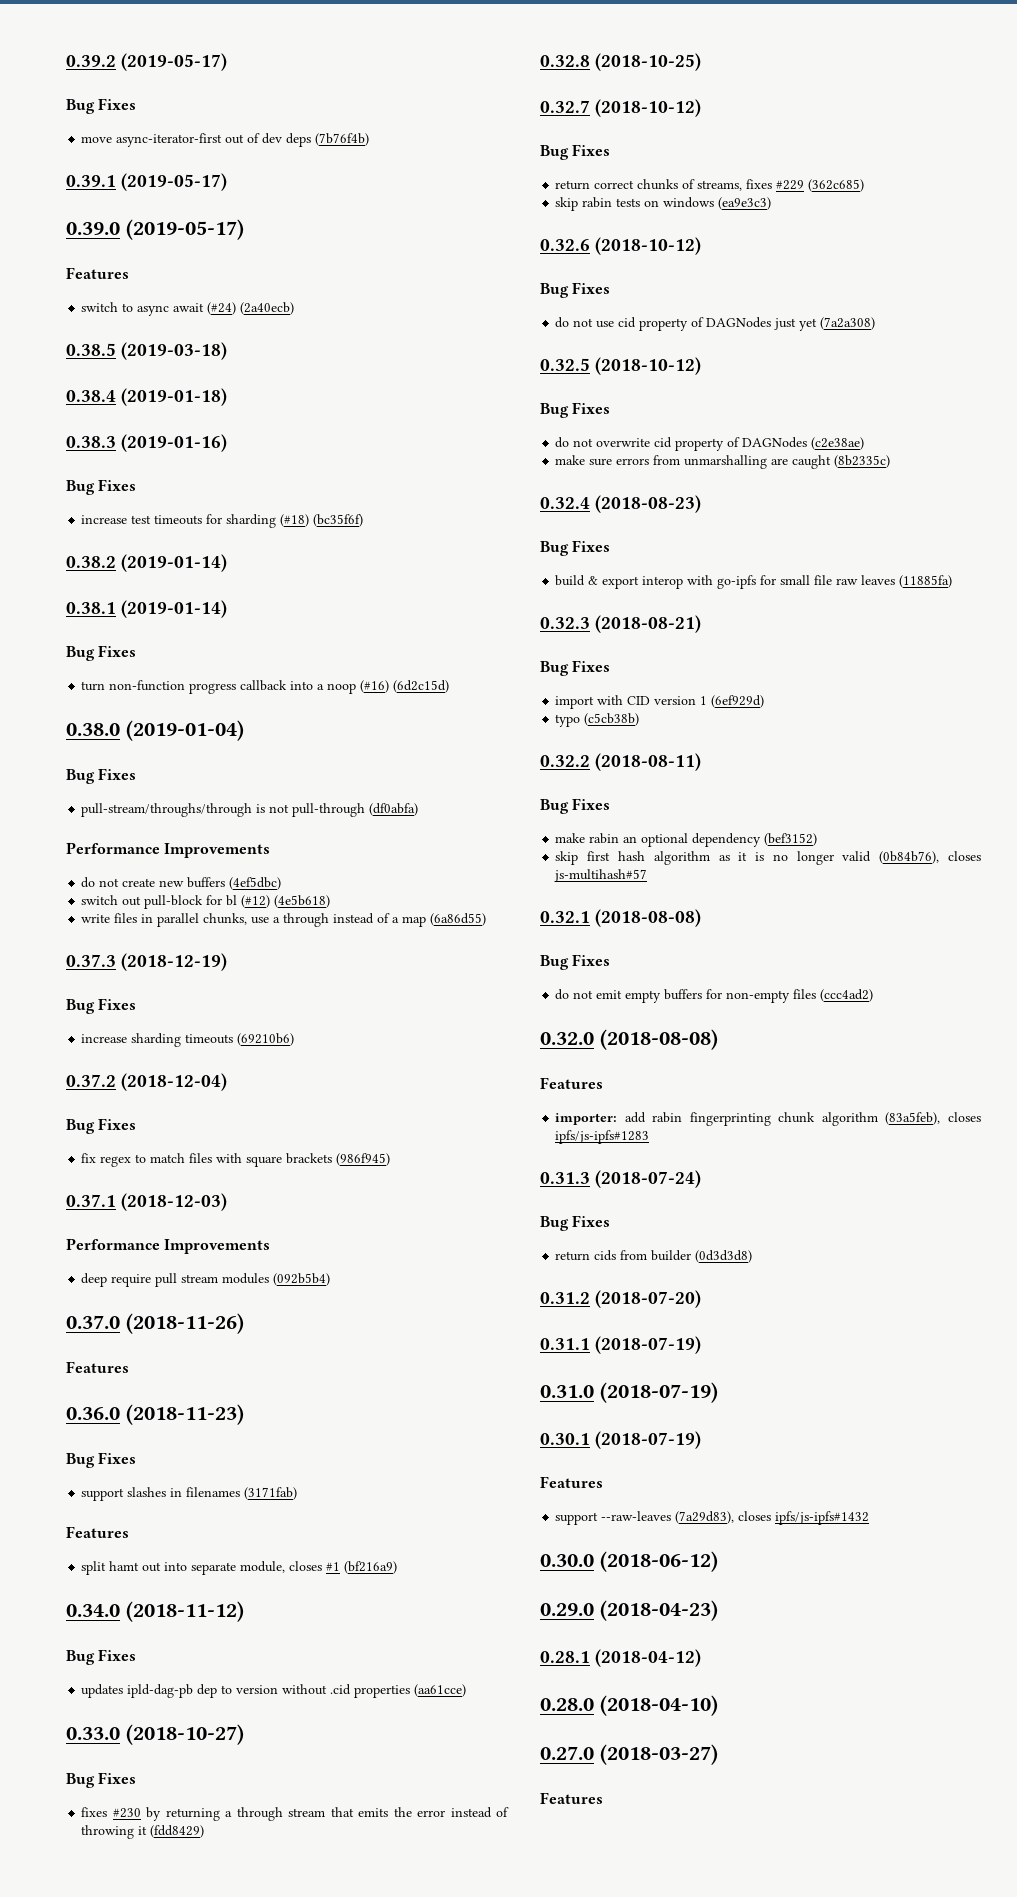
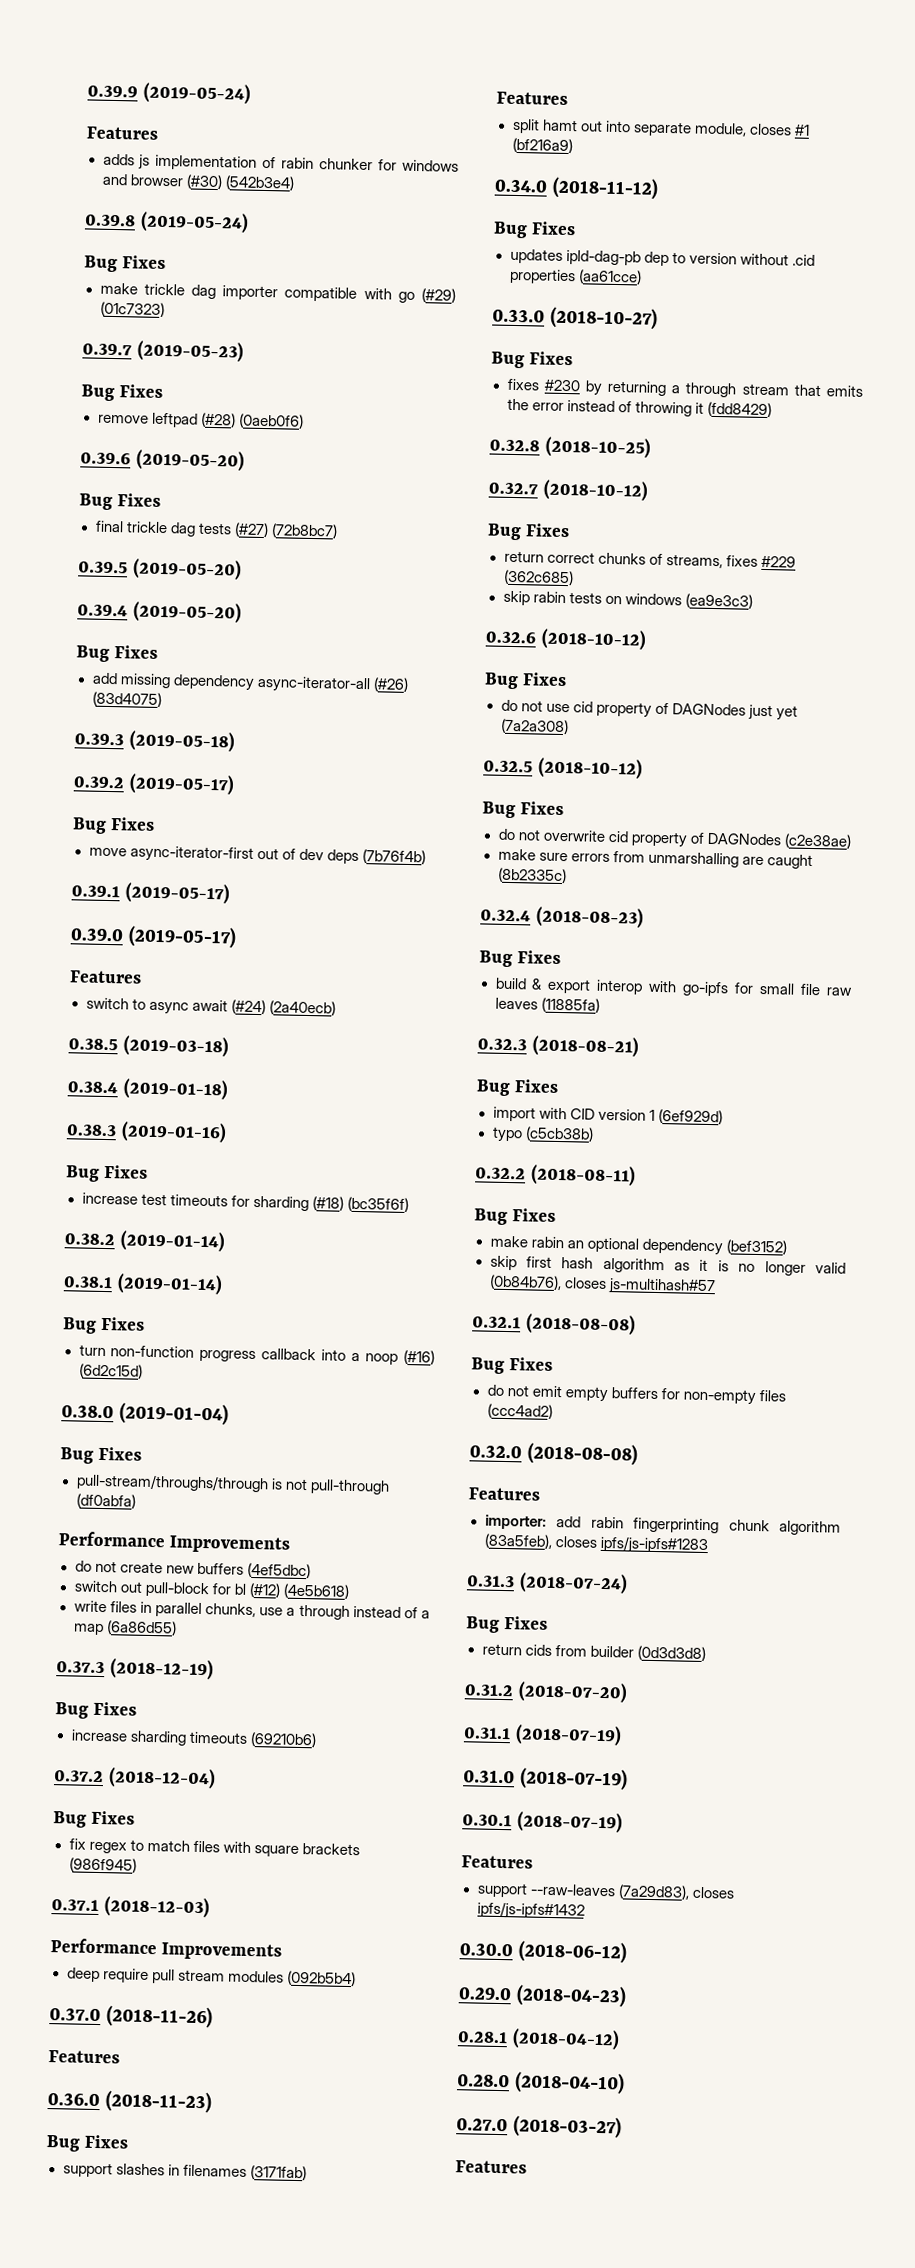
(66, 61) none -> [87,82,251,105] [86,126,158,140] [102,153,460,172] [101,173,295,191] [85,211,249,234] [84,255,167,273] [99,282,457,303] [99,301,165,318] [82,340,244,363] [81,384,164,402] [97,412,304,429] [80,449,245,472] [79,493,162,511] [94,520,338,539] [78,558,242,581] [77,601,242,624] [76,645,159,662] [91,672,409,694] [91,691,162,708] [74,730,235,753] 0.39.9 (2019-05-24) // Features // adds js implementation of rabin chunker for windows and browser (#30) (542b3e4) // 0.39.8 (2019-05-24) // Bug Fixes // make trickle dag importer compatible with go (#29) (01c7323) // 0.39.7 (2019-05-23) // Bug Fixes // remove leftpad (#28) (0aeb0f6) // 0.39.6 (2019-05-20) // Bug Fixes // final trickle dag tests (#27) (72b8bc7) // 0.39.5 (2019-05-20) // 0.39.4 (2019-05-20) // Bug Fixes // add missing dependency async-iterator-all (#26) (83d4075) // 0.39.3 (2019-05-18) //

